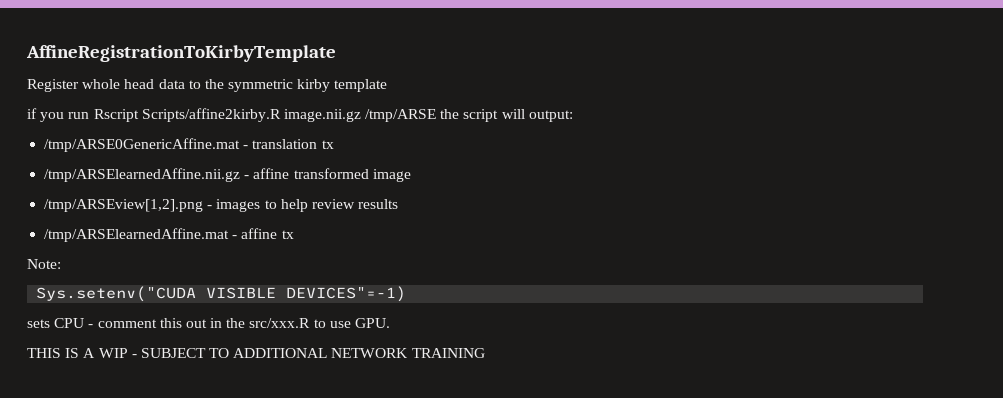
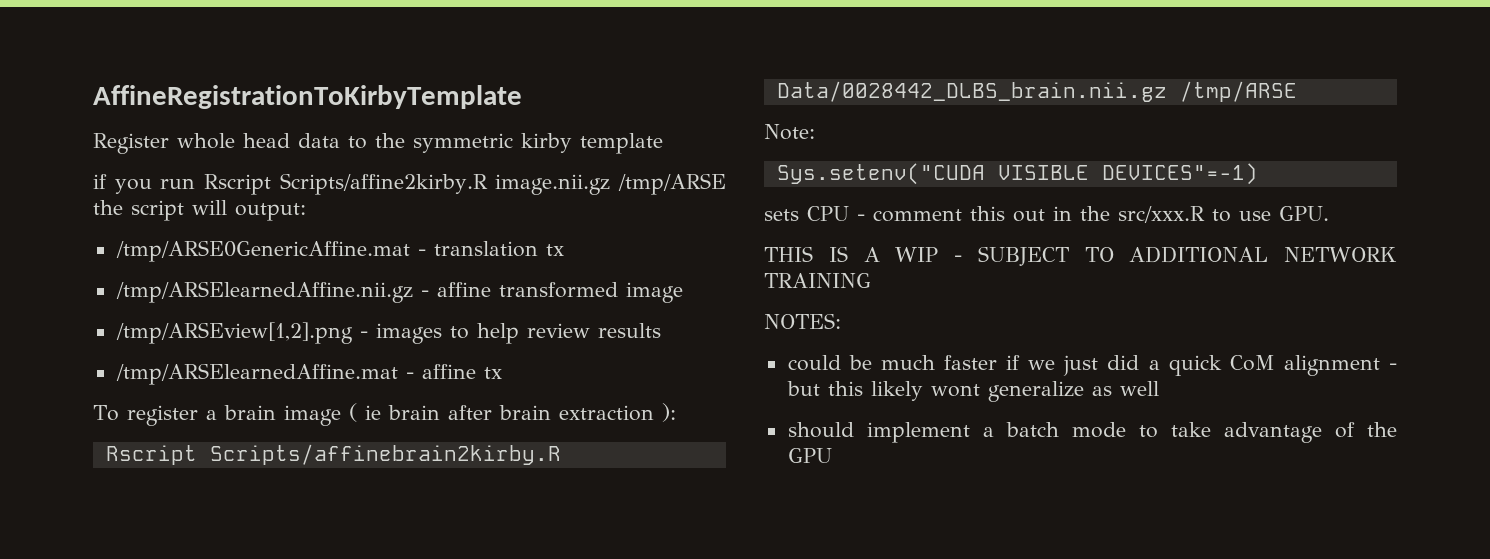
(294, 234) none -> [93,403,676,426] [105,444,561,465] [776,81,1297,102] // To register a brain image ( ie brain after brain extraction ): // Rscript Scripts/affinebrain2kirby.R Data/0028442_DLBS_brain.nii.gz /tmp/ARSE
(485, 353) none -> [764,313,841,329] [787,355,1397,376] [786,381,1159,402] [787,422,1397,443] [787,448,832,463] // NOTES: // could be much faster if we just did a quick CoM alignment - but this likely wont generalize as well // should implement a batch mode to take advantage of the GPU

